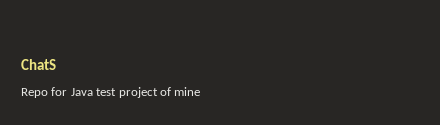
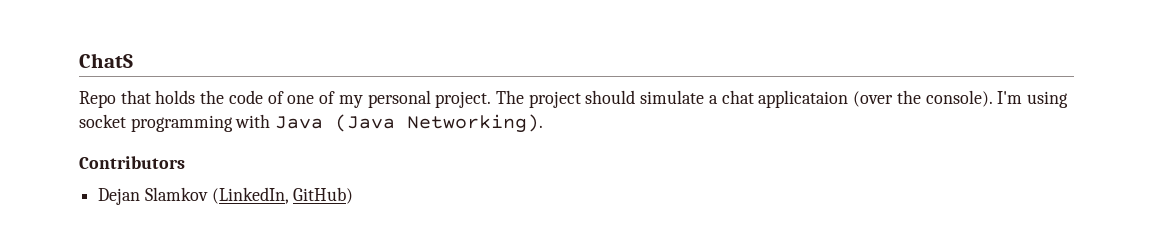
[51,87,201,98] for Java test project of mine -> [120,90,1068,108] [79,114,544,133] [79,156,185,169] [98,187,354,205] that holds the code of one of my personal project. The project should simulate a chat applicataion (over the console). I'm using socket programming with Java (Java Networking). // Contributors // Dejan Slamkov (LinkedIn, GitHub)

